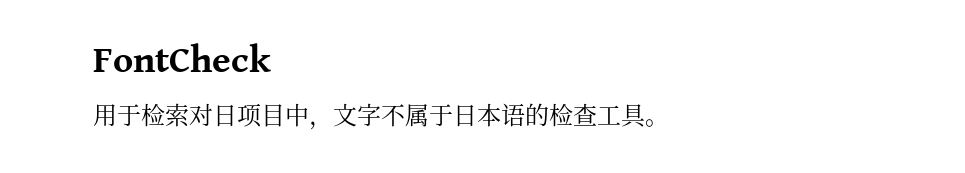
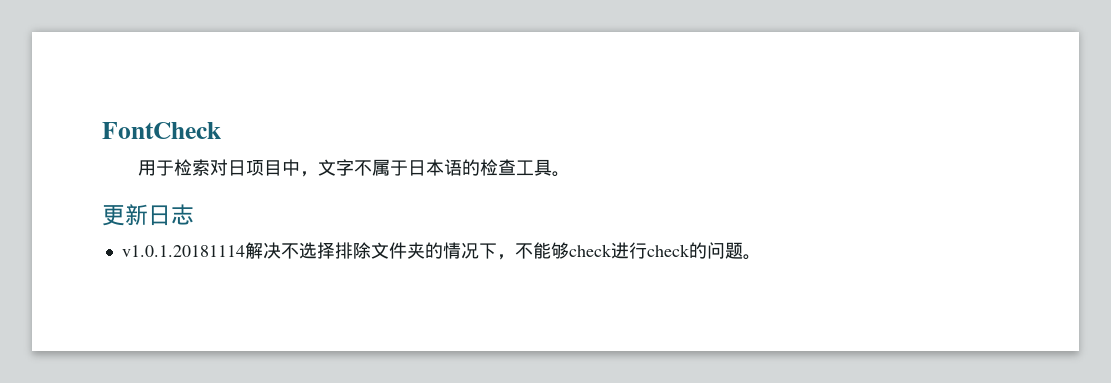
(669, 123) none -> [102,204,194,226] [121,242,761,260] // 更新日志 // v1.0.1.20181114解决不选择排除文件夹的情况下，不能够check进行check的问题。

